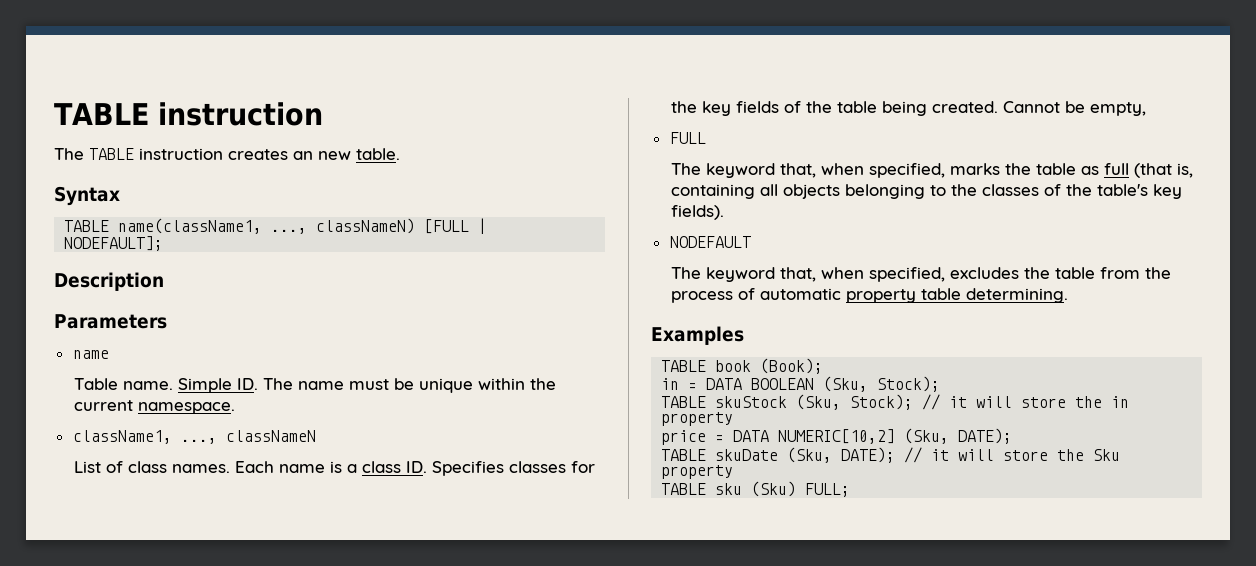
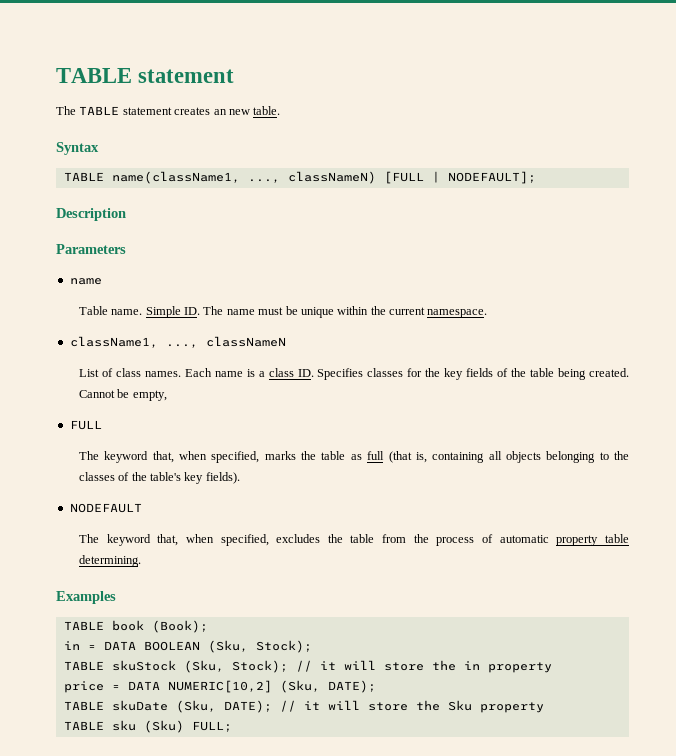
[54,102,323,126] TABLE instruction -> [56,68,235,83] TABLE statement
[139,148,223,160] instruction -> [122,107,172,115] statement

